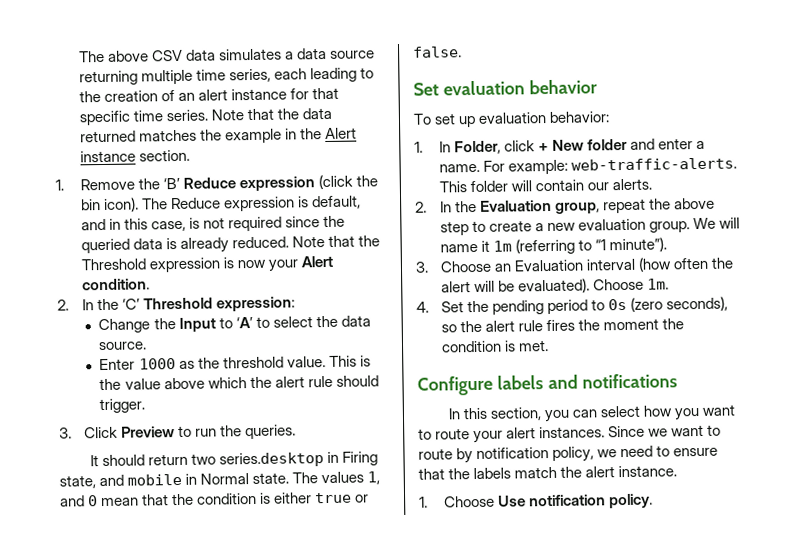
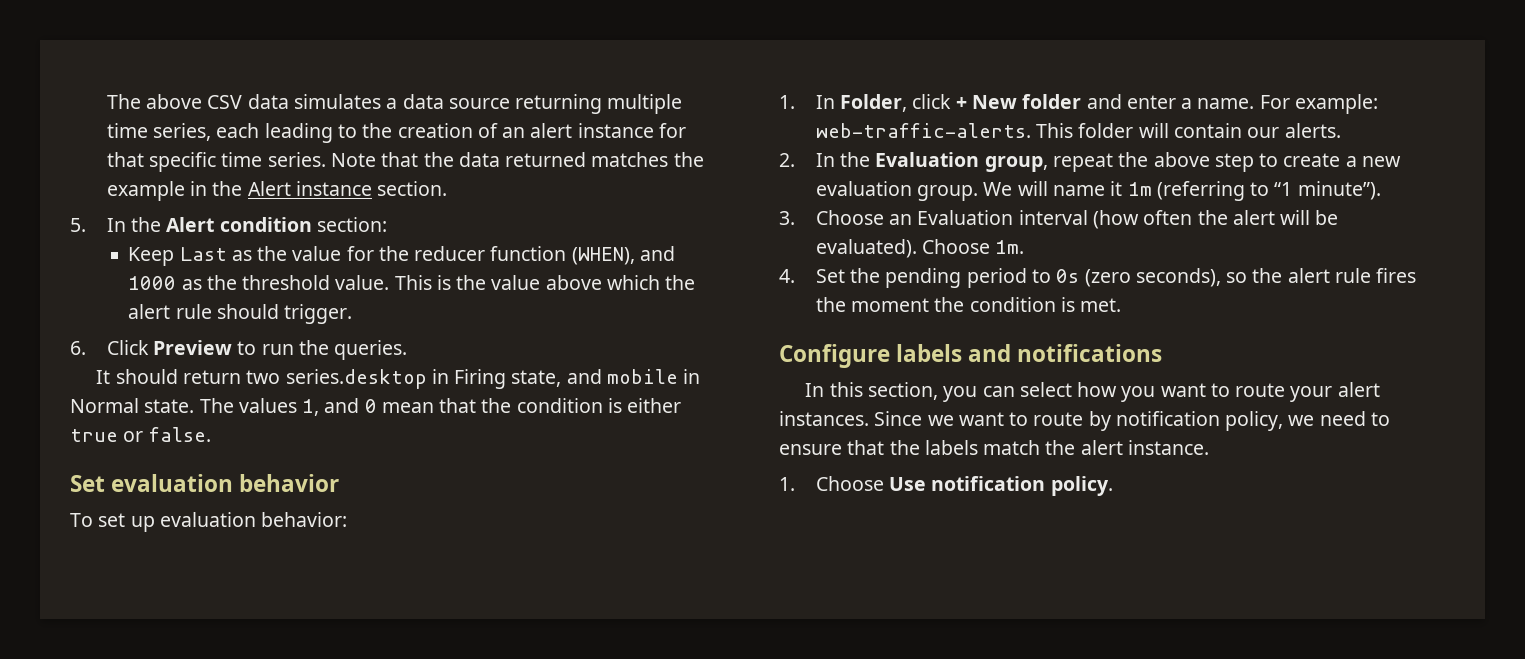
[55,174,379,192] [80,195,362,212] [80,215,346,232] [80,235,381,254] [80,255,334,273] [81,278,150,291] [57,296,296,312] [98,315,371,334] [98,341,148,351] [99,358,136,371] 1. Remove the ‘B’ Reduce expression (click the bin icon). The Reduce expression is default, and in this case, is not required since the queried data is already reduced. Note that the Threshold expression is now your Alert condition. // 2. In the ‘C’ Threshold expression: // Change the Input to ‘A’ to select the data source. // Enter -> [70,217,387,232] [128,246,676,266] 5. In the Alert condition section: // Keep Last as the value for the reducer function (WHEN), and
[59,427,72,439] 3. -> [70,341,86,355] 6.

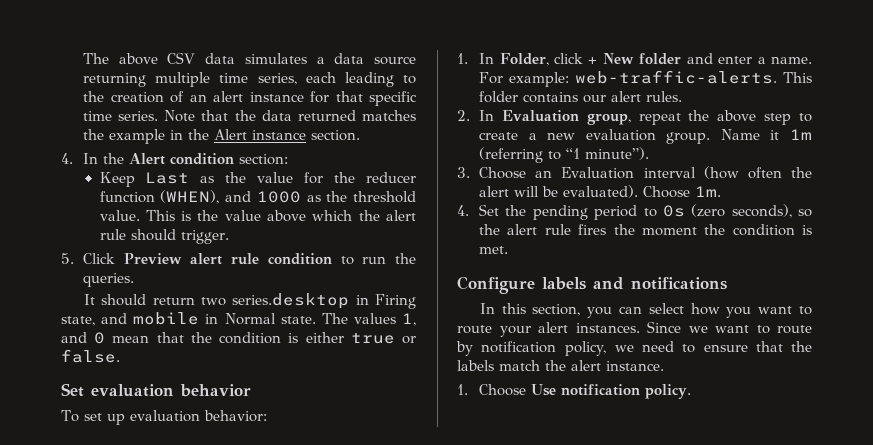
[70,218,86,232] 5. -> [61,153,73,164] 4.
[70,341,86,355] 6. -> [61,253,74,264] 5.
(233, 347) none -> [190,253,332,265] alert rule condition
[1138,123,1341,138] will contain our alerts. -> [523,91,683,103] contains our alert rules.
[840,152,871,167] the -> (495, 115) none
[983,181,1105,196] We will name -> [720,129,760,140] Name

